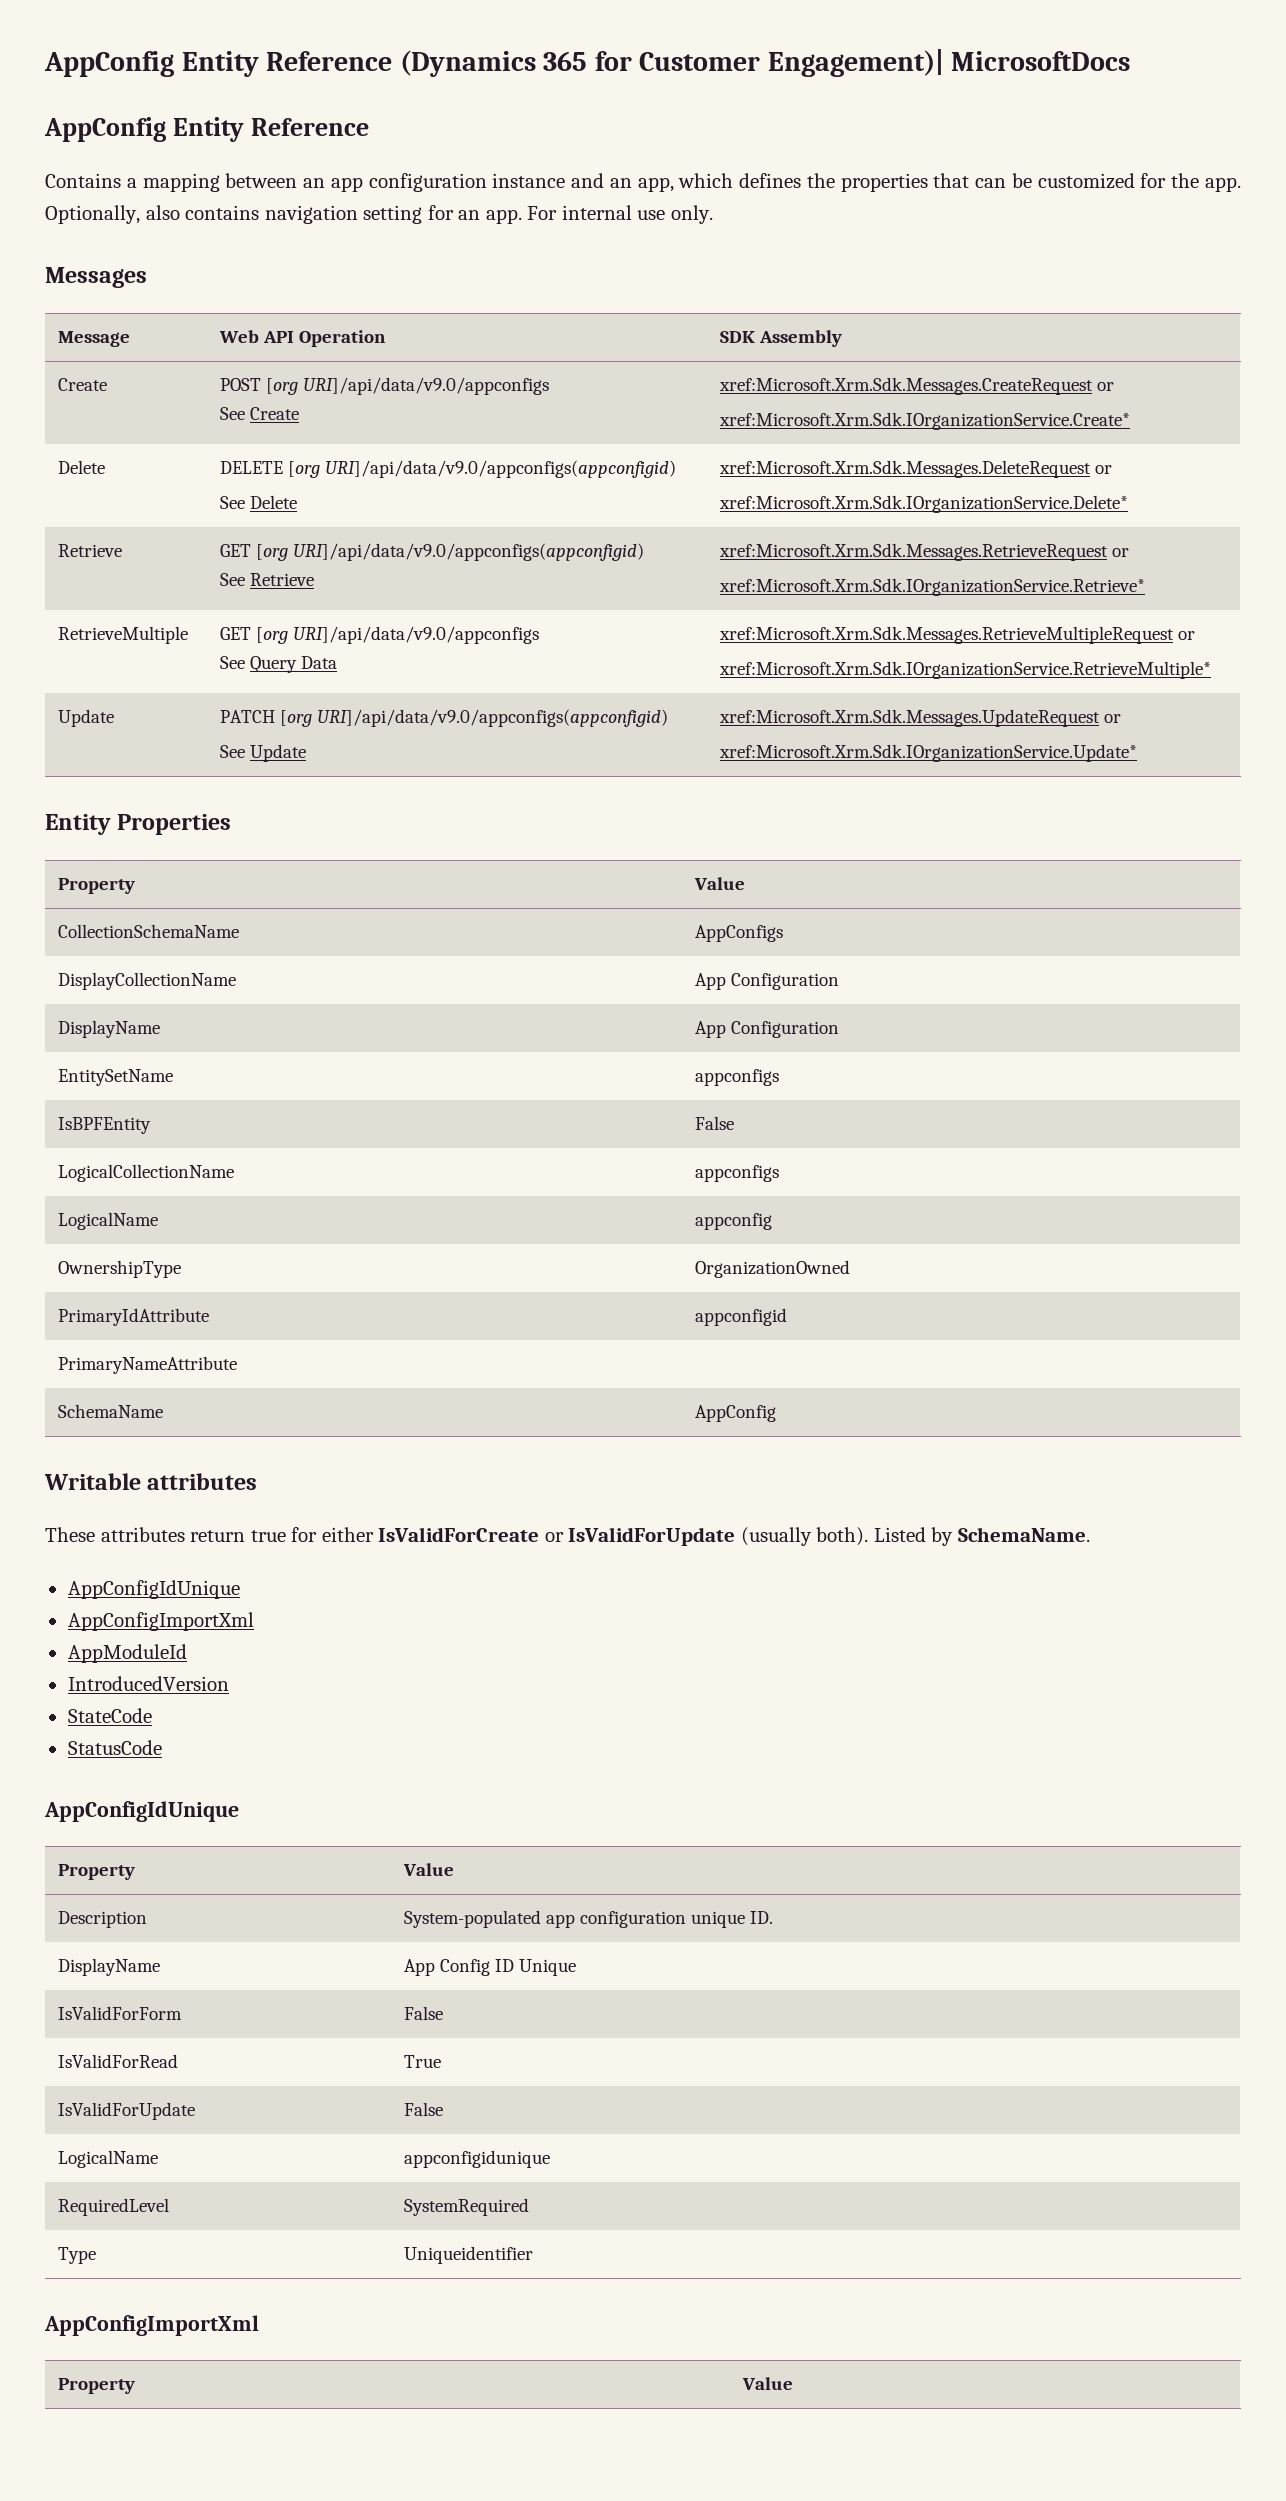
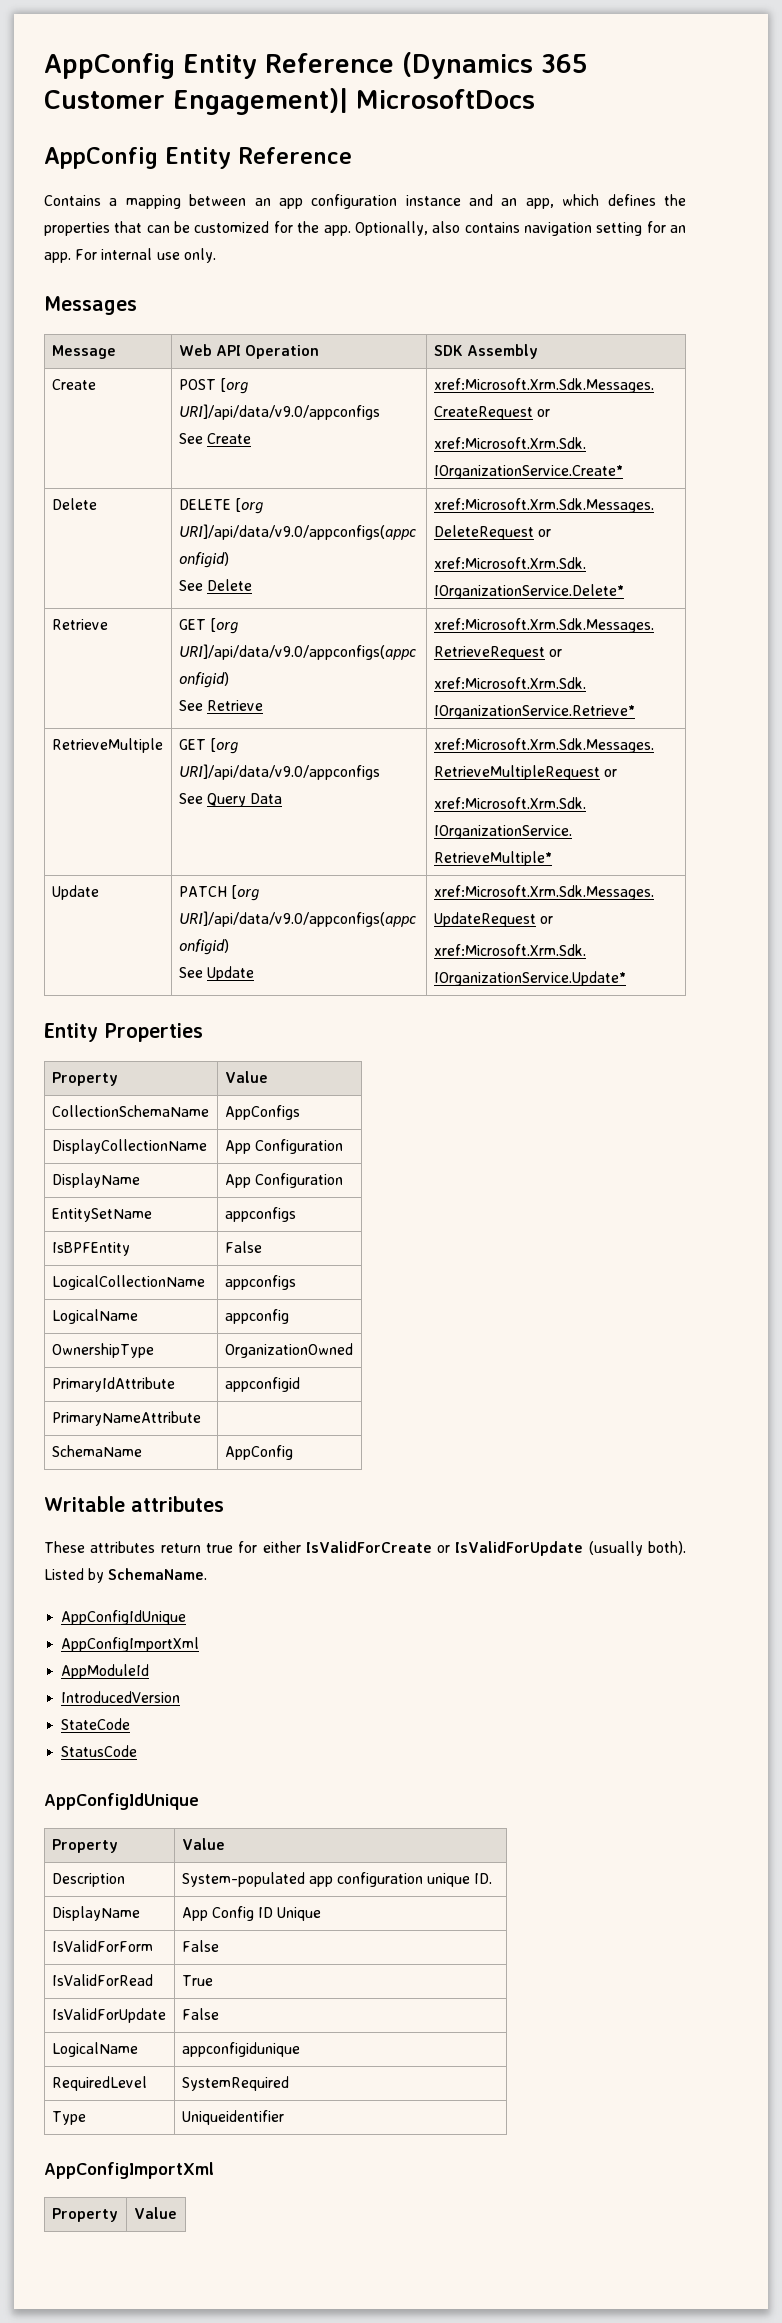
[594,51,632,71] for -> (588, 63) none

